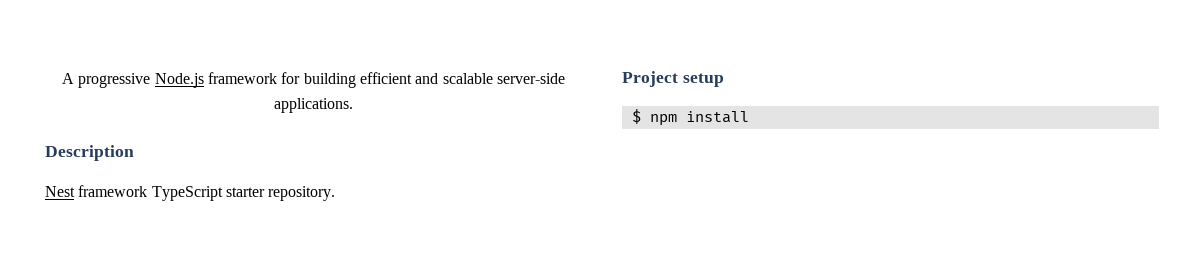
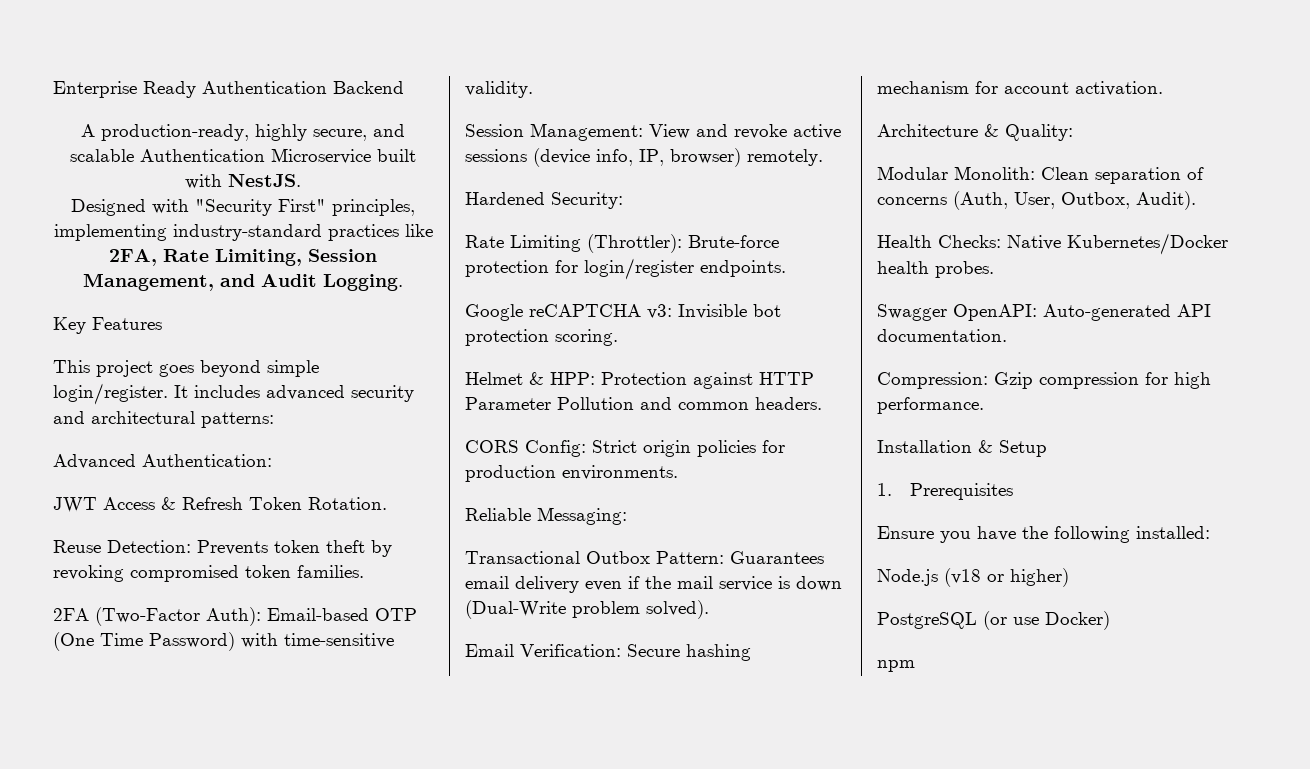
[62,72,565,88] [274,98,353,113] [45,145,134,161] [45,185,336,201] [622,71,724,87] [631,109,749,126] A progressive Node.js framework for building efficient and scalable server-side applications. // Description // Nest framework TypeScript starter repository. // Project setup // $ npm install -> [53,81,404,98] [81,124,405,141] [70,148,416,164] [185,174,301,189] [71,199,415,216] [53,224,433,241] [109,249,377,266] [83,273,403,291] [53,317,162,334] [53,360,319,377] [53,383,414,405] [53,411,274,428] [53,454,272,469] [53,497,387,513] [53,540,392,557] [53,565,364,582] [53,607,417,626] [53,632,394,651] [465,81,533,98] [465,123,841,141] [465,148,823,167] [465,192,623,209] [465,234,779,253] [465,258,786,280] [465,304,781,321] [465,329,618,346] [465,372,814,389] [465,397,822,410] [465,440,785,457] [465,465,678,482] [465,507,627,525] [465,551,824,564] [465,576,842,593] [465,600,709,619] [465,644,751,661] [877,81,1163,96] [877,124,1073,141] [877,166,1204,184] [877,191,1196,210] [877,233,1228,255] [877,261,994,278] [877,304,1211,321] [877,329,1007,342] [877,372,1211,389] [877,397,984,414] [877,440,1047,457] [877,483,1013,500] [877,526,1210,543] [877,568,1069,587] [877,611,1110,630] [877,660,915,672] Enterprise Ready Authentication Backend // A production-ready, highly secure, and scalable Authentication Microservice built with NestJS. // Designed with "Security First" principles, implementing industry-standard practices like 2FA, Rate Limiting, Session Management, and Audit Logging. // Key Features // This project goes beyond simple login/register. It includes advanced security and architectural patterns: // Advanced Authentication: // JWT Access & Refresh Token Rotation. // Reuse Detection: Prevents token theft by revoking compromised token families. // 2FA (Two-Factor Auth): Email-based OTP (One Time Password) with time-sensitive validity. // Session Management: View and revoke active sessions (device info, IP, browser) remotely. // Hardened Security: // Rate Limiting (Throttler): Brute-force protection for login/register endpoints. // Google reCAPTCHA v3: Invisible bot protection scoring. // Helmet & HPP: Protection against HTTP Parameter Pollution and common headers. // CORS Config: Strict origin policies for production environments. // Reliable Messaging: // Transactional Outbox Pattern: Guarantees email delivery even if the mail service is down (Dual-Write problem solved). // Email Verification: Secure hashing mechanism for account activation. // Architecture & Quality: // Modular Monolith: Clean separation of concerns (Auth, User, Outbox, Audit). // Health Checks: Native Kubernetes/Docker health probes. // Swagger OpenAPI: Auto-generated API documentation. // Compression: Gzip compression for high performance. // Installation & Setup // 1. Prerequisites // Ensure you have the following installed: // Node.js (v18 or higher) // PostgreSQL (or use Docker) // npm

